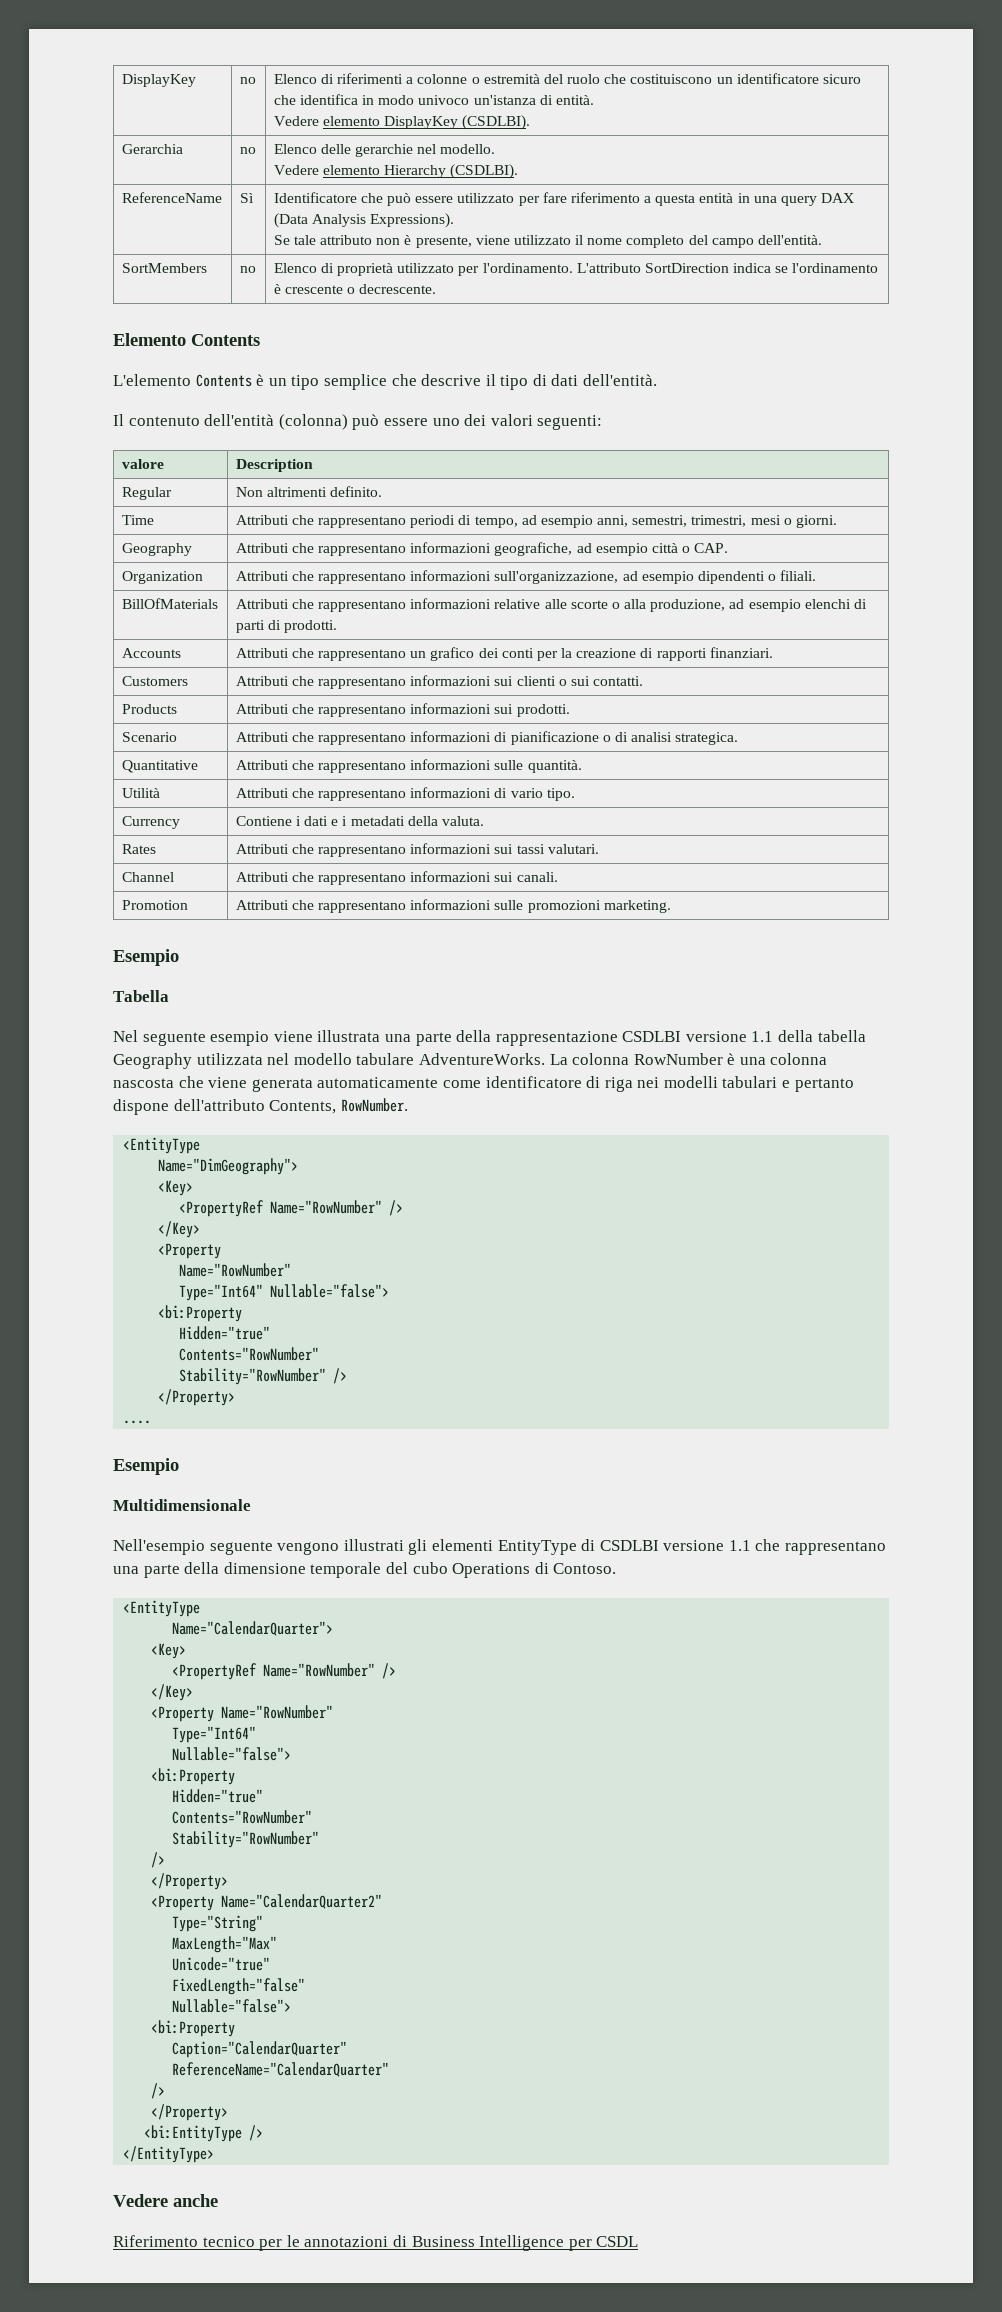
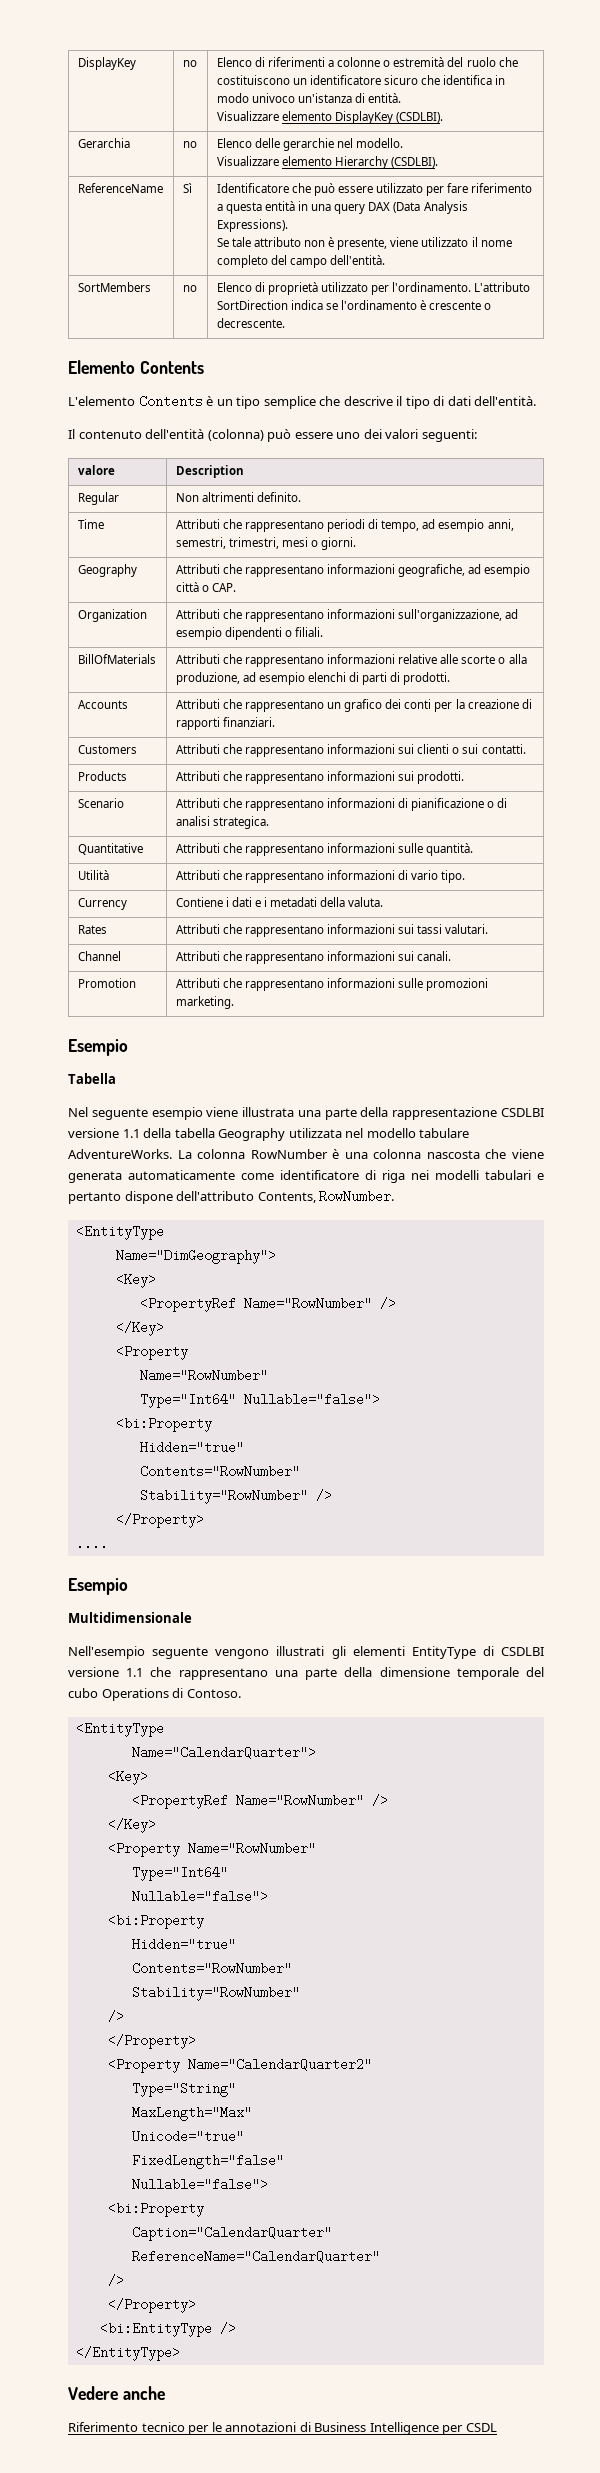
[273,116,319,126] Vedere -> [216,111,279,121] Visualizzare
[273,165,319,175] Vedere -> [216,156,279,166] Visualizzare

